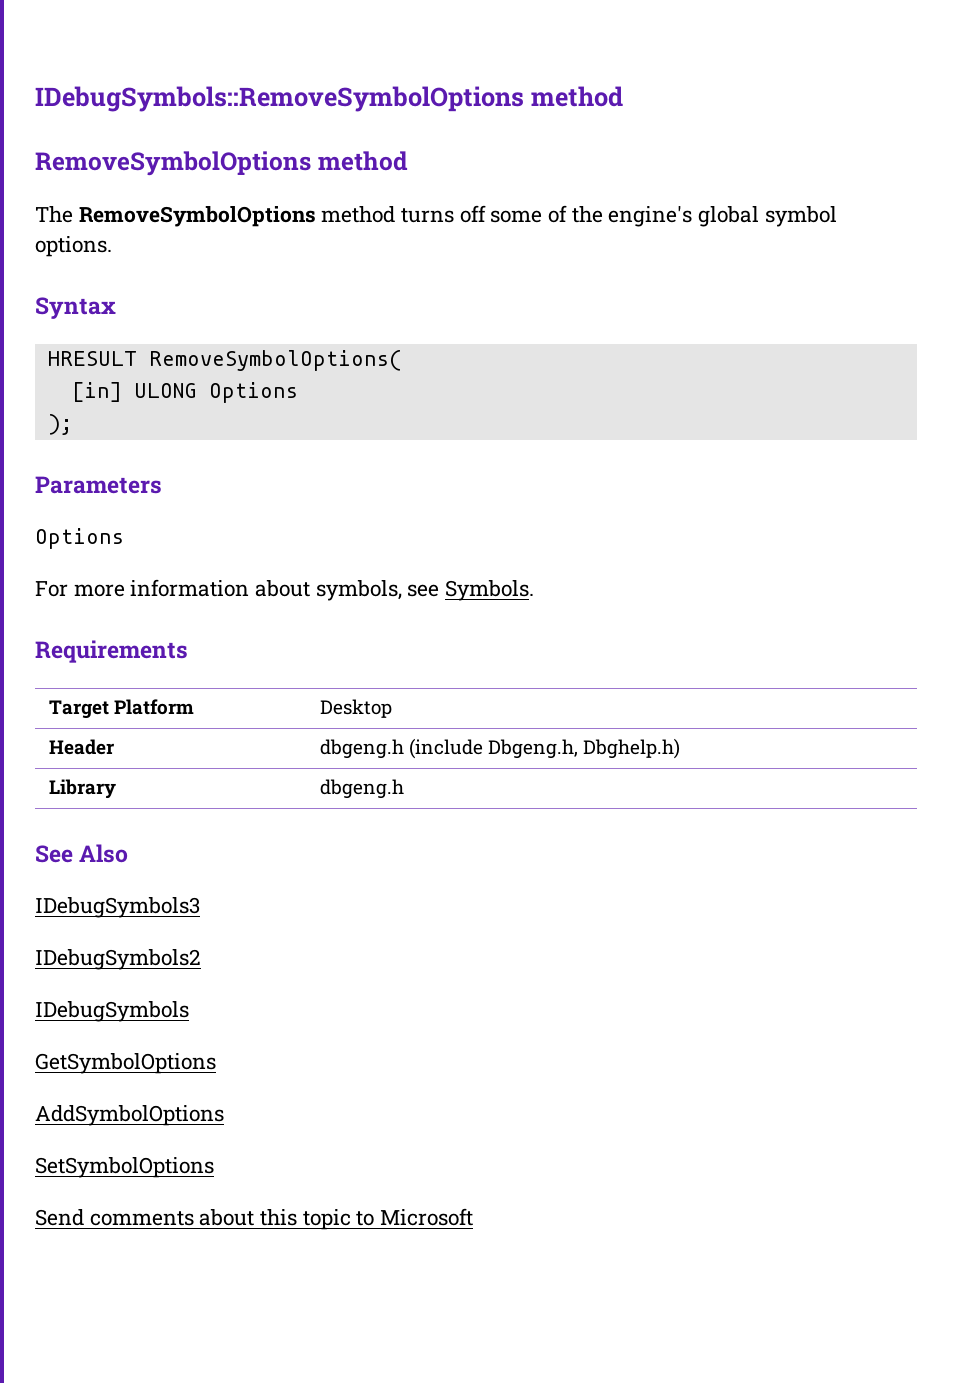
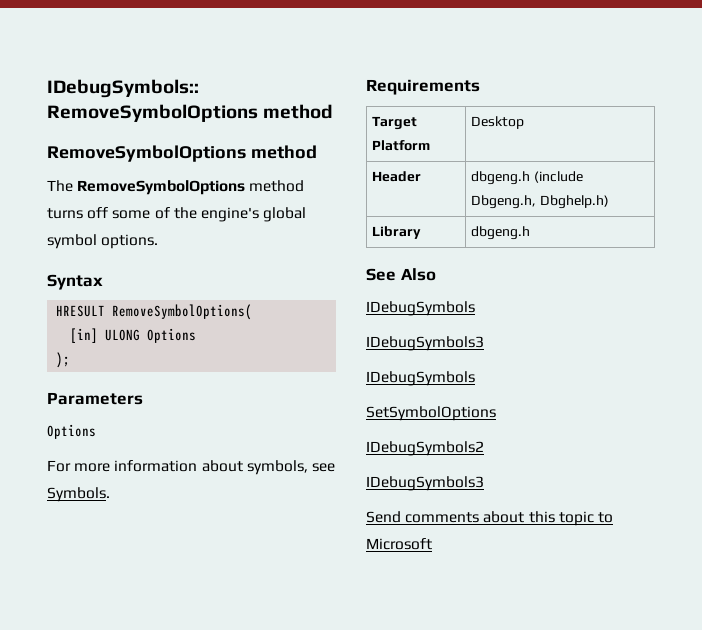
[35,897,200,918] // IDebugSymbols3 -> [366,301,475,316] [366,336,484,351] [366,371,475,386] [366,406,496,421] // IDebugSymbols // IDebugSymbols3 // IDebugSymbols // SetSymbolOptions
[35,1001,189,1022] [35,1053,216,1074] [35,1105,224,1126] [35,1157,214,1178] IDebugSymbols // GetSymbolOptions // AddSymbolOptions // SetSymbolOptions -> [366,476,484,491] IDebugSymbols3

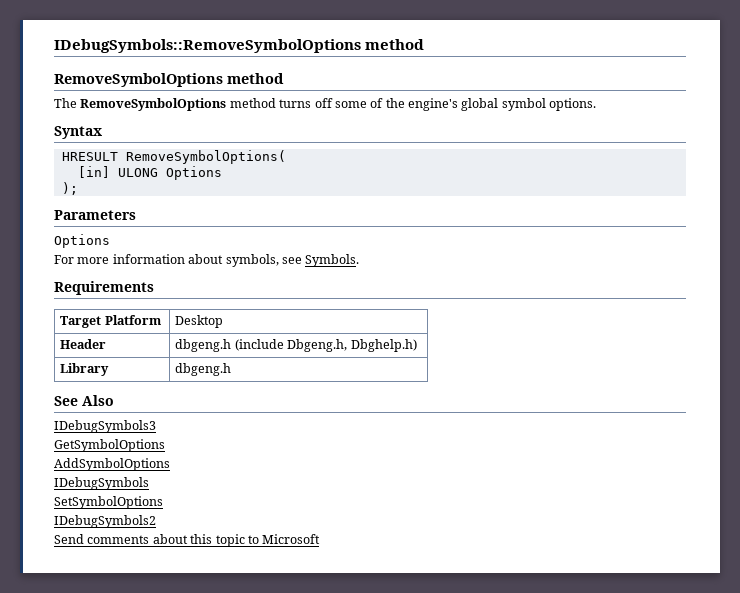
[366,301,475,316] [366,336,484,351] IDebugSymbols // IDebugSymbols3 -> [54,420,156,433] [54,439,165,452] [54,458,170,471] IDebugSymbols3 // GetSymbolOptions // AddSymbolOptions
[366,476,484,491] // IDebugSymbols3 -> (156, 521) none

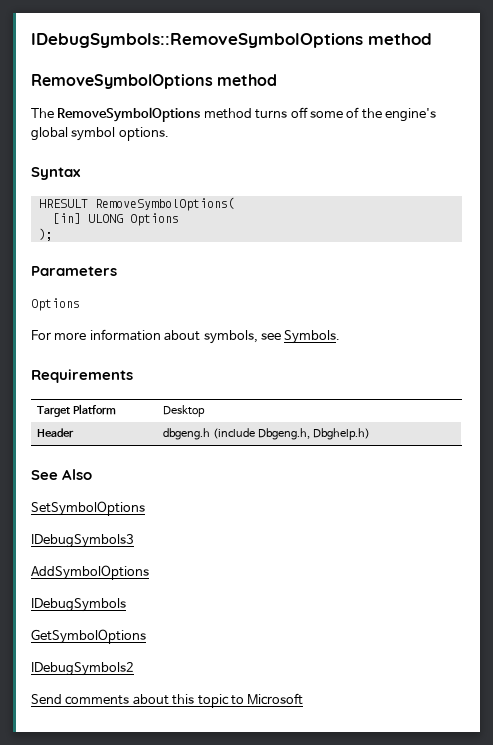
[60,363,110,376] [175,363,232,376] // Library | dbgeng.h -> (371, 434) none
(114, 400) none -> [31,501,145,516] // SetSymbolOptions
[54,439,165,452] // GetSymbolOptions -> (134, 541) none
[54,496,163,509] SetSymbolOptions -> [31,629,146,644] GetSymbolOptions

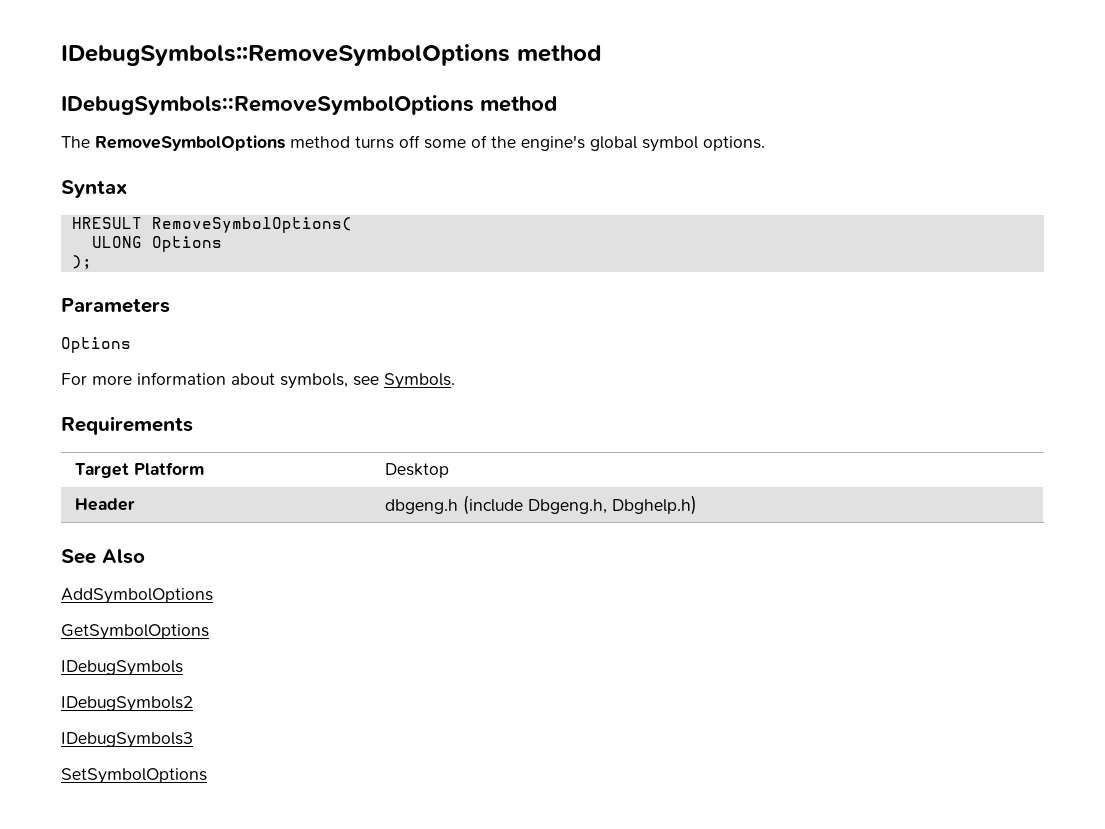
[31,33,432,48] [31,74,213,89] IDebugSymbols::RemoveSymbolOptions method // RemoveSymbolOptions -> [61,44,602,66] [61,95,474,115] IDebugSymbols::RemoveSymbolOptions method // IDebugSymbols::RemoveSymbolOptions
[52,213,81,224] [in] -> (352, 225) none
[31,501,145,516] [31,534,134,548] [31,565,149,580] [31,598,126,612] [31,629,146,644] [31,662,134,676] [31,693,304,708] SetSymbolOptions // IDebugSymbols3 // AddSymbolOptions // IDebugSymbols // GetSymbolOptions // IDebugSymbols2 // Send comments about this topic to Microsoft -> [61,588,213,604] [61,624,209,640] [61,660,183,676] [61,696,193,712] [61,732,193,748] [61,768,207,784] AddSymbolOptions // GetSymbolOptions // IDebugSymbols // IDebugSymbols2 // IDebugSymbols3 // SetSymbolOptions

